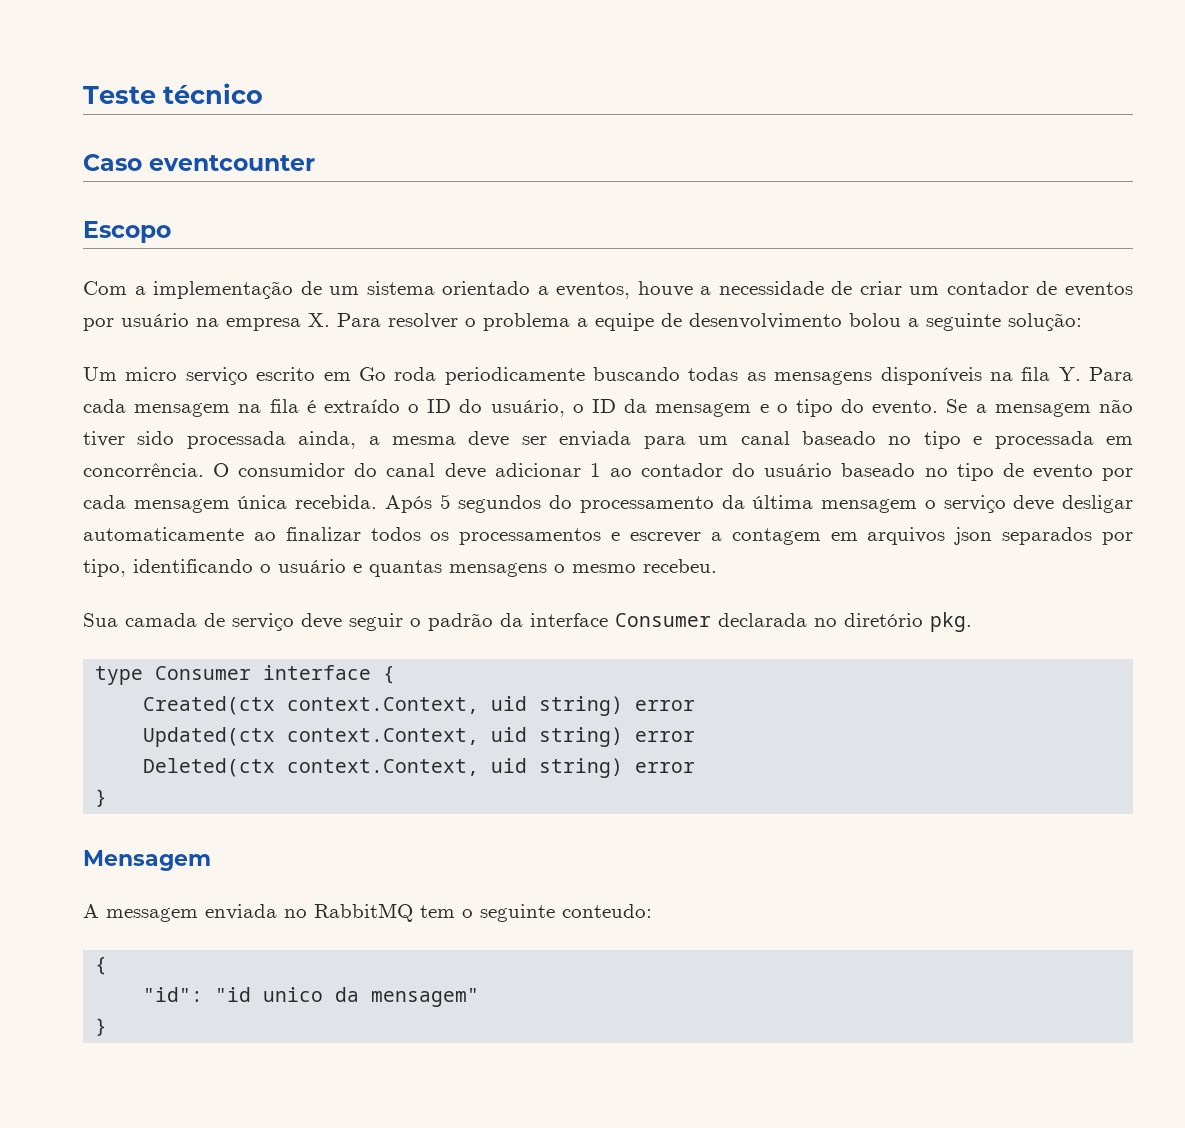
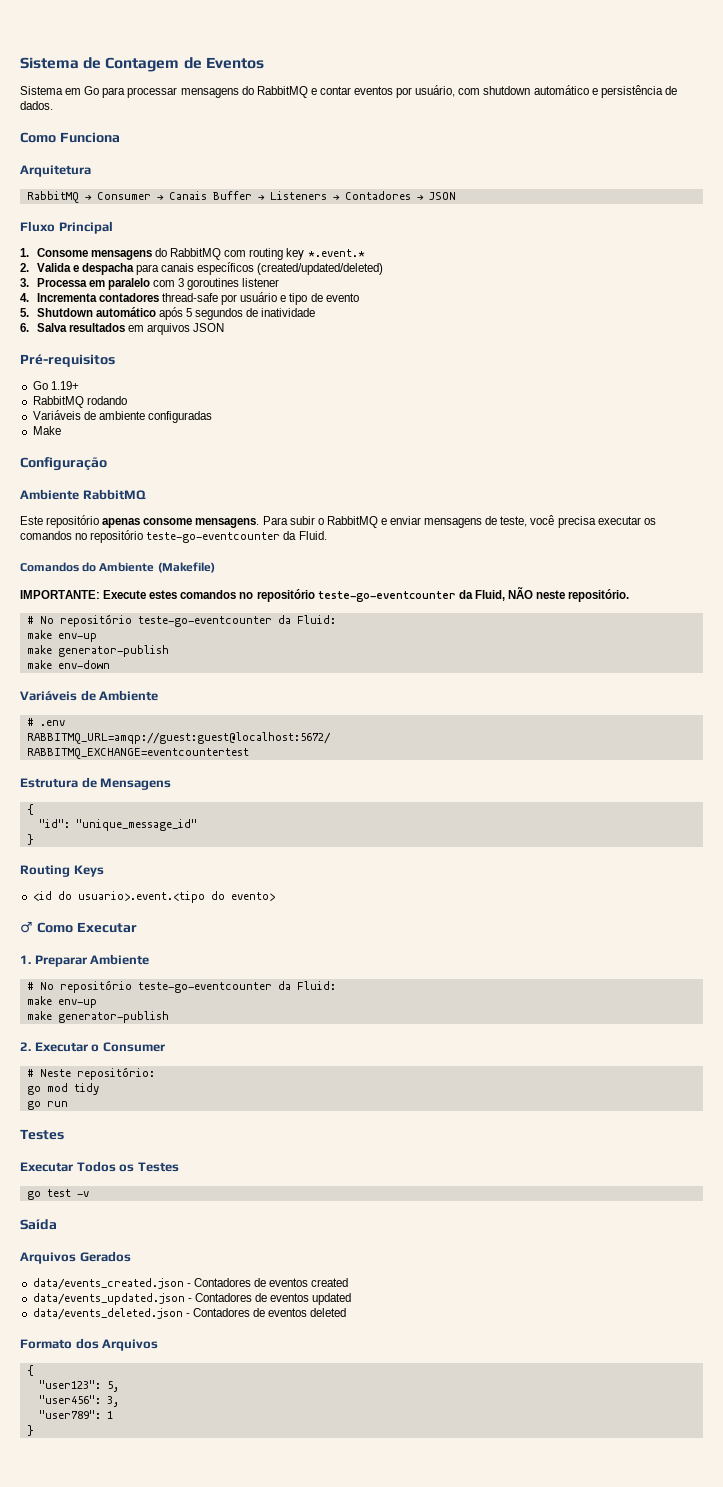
[83,83,263,104] [83,154,315,171] [83,221,171,243] [83,281,1133,299] [83,313,1082,331] [83,367,1133,385] [83,399,1133,417] [83,431,1133,449] [83,463,1133,481] [83,494,1134,513] [83,527,1134,545] [83,559,717,577] [83,612,972,632] [95,665,396,685] [143,696,696,716] [143,727,696,747] [143,758,696,778] [95,789,108,807] [83,850,211,871] [83,903,652,922] [95,957,108,975] [143,987,480,1007] Teste técnico // Caso eventcounter // Escopo // Com a implementação de um sistema orientado a eventos, houve a necessidade de criar um contador de eventos por usuário na empresa X. Para resolver o problema a equipe de desenvolvimento bolou a seguinte solução: // Um micro serviço escrito em Go roda periodicamente buscando todas as mensagens disponíveis na fila Y. Para cada mensagem na fila é extraído o ID do usuário, o ID da mensagem e o tipo do evento. Se a mensagem não tiver sido processada ainda, a mesma deve ser enviada para um canal baseado no tipo e processada em concorrência. O consumidor do canal deve adicionar 1 ao contador do usuário baseado no tipo de evento por cada mensagem única recebida. Após 5 segundos do processamento da última mensagem o serviço deve desligar automaticamente ao finalizar todos os processamentos e escrever a contagem em arquivos json separados por tipo, identificando o usuário e quantas mensagens o mesmo recebeu. // Sua camada de serviço deve seguir o padrão da interface Consumer declarada no diretório pkg. // type Consumer interface { // Created(ctx context.Context, uid string) error // Updated(ctx context.Context, uid string) error // Deleted(ctx context.Context, uid string) error // } // Mensagem // A messagem enviada no RabbitMQ tem o seguinte conteudo: // { // "id": "id unico da mensagem" -> [20,57,264,72] [20,85,677,98] [20,101,53,110] [20,132,120,143] [20,165,91,177] [26,191,456,203] [20,221,113,234] [20,248,365,260] [20,262,384,275] [20,278,280,290] [20,292,359,305] [20,307,316,320] [20,323,225,335] [20,354,115,367] [32,381,79,390] [32,396,127,408] [32,410,212,423] [32,426,61,435] [20,457,107,471] [20,489,146,500] [20,515,656,528] [20,530,327,543] [20,562,215,573] [20,587,630,602] [26,614,336,627] [26,630,97,642] [26,645,169,657] [26,660,110,669] [20,690,159,701] [26,718,65,726] [26,732,331,744] [26,748,249,759] [20,777,172,790] [26,804,34,815] [38,819,197,831] [26,834,34,845] [20,865,104,877] [32,891,275,903] [20,921,137,933] [20,954,150,967] [26,980,336,993] [26,996,97,1008] [26,1011,169,1023] [20,1042,165,1052] [26,1067,155,1080] [26,1083,99,1095] [26,1101,68,1110] [20,1129,64,1140] [20,1161,179,1172] [26,1189,89,1200] [20,1219,57,1230] [20,1251,131,1264] [32,1278,349,1290] [32,1293,352,1305] [32,1308,347,1320] [20,1338,159,1351] [26,1365,34,1376] [38,1380,119,1392] [38,1395,119,1407] [38,1410,113,1419] Sistema de Contagem de Eventos // Sistema em Go para processar mensagens do RabbitMQ e contar eventos por usuário, com shutdown automático e persistência de dados. // Como Funciona // Arquitetura // RabbitMQ → Consumer → Canais Buffer → Listeners → Contadores → JSON // Fluxo Principal // 1. Consome mensagens do RabbitMQ com routing key *.event.* // 2. Valida e despacha para canais específicos (created/updated/deleted) // 3. Processa em paralelo com 3 goroutines listener // 4. Incrementa contadores thread-safe por usuário e tipo de evento // 5. Shutdown automático após 5 segundos de inatividade // 6. Salva resultados em arquivos JSON // Pré-requisitos // Go 1.19+ // RabbitMQ rodando // Variáveis de ambiente configuradas // Make // Configuração // Ambiente RabbitMQ // Este repositório apenas consome mensagens. Para subir o RabbitMQ e enviar mensagens de teste, você precisa executar os comandos no repositório teste-go-eventcounter da Fluid. // Comandos do Ambiente (Makefile) // IMPORTANTE: Execute estes comandos no repositório teste-go-eventcounter da Fluid, NÃO neste repositório. // # No repositório teste-go-eventcounter da Fluid: // make env-up // make generator-publish // make env-down // Variáveis de Ambiente // # .env // RABBITMQ_URL=amqp://guest:guest@localhost:5672/ // RABBITMQ_EXCHANGE=eventcountertest // Estrutura de Mensagens // { // "id": "unique_message_id" // } // Routing Keys // <id do usuario>.event.<tipo do evento> // ♂ Como Executar // 1. Preparar Ambiente // # No repositório teste-go-eventcounter da Fluid: // make env-up // make generator-publish // 2. Executar o Consumer // # Neste repositório: // go mod tidy // go run // Testes // Executar Todos os Testes // go test -v // Saída // Arquivos Gerados // data/events_created.json - Contadores de eventos created // data/events_updated.json - Contadores de eventos updated // data/events_deleted.json - Contadores de eventos deleted // Formato dos Arquivos // { // "user123": 5, // "user456": 3, // "user789": 1

